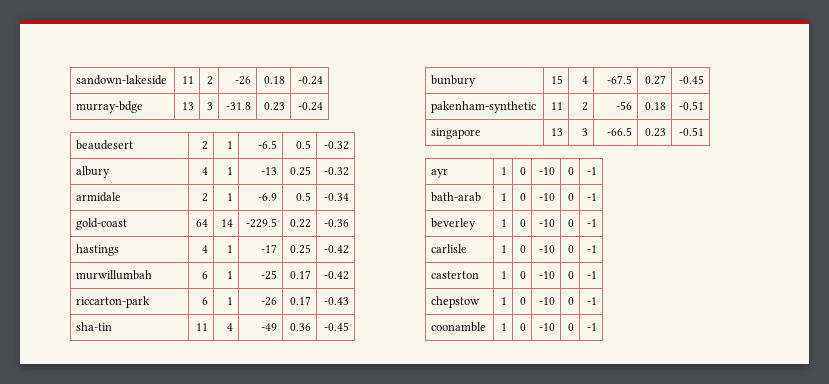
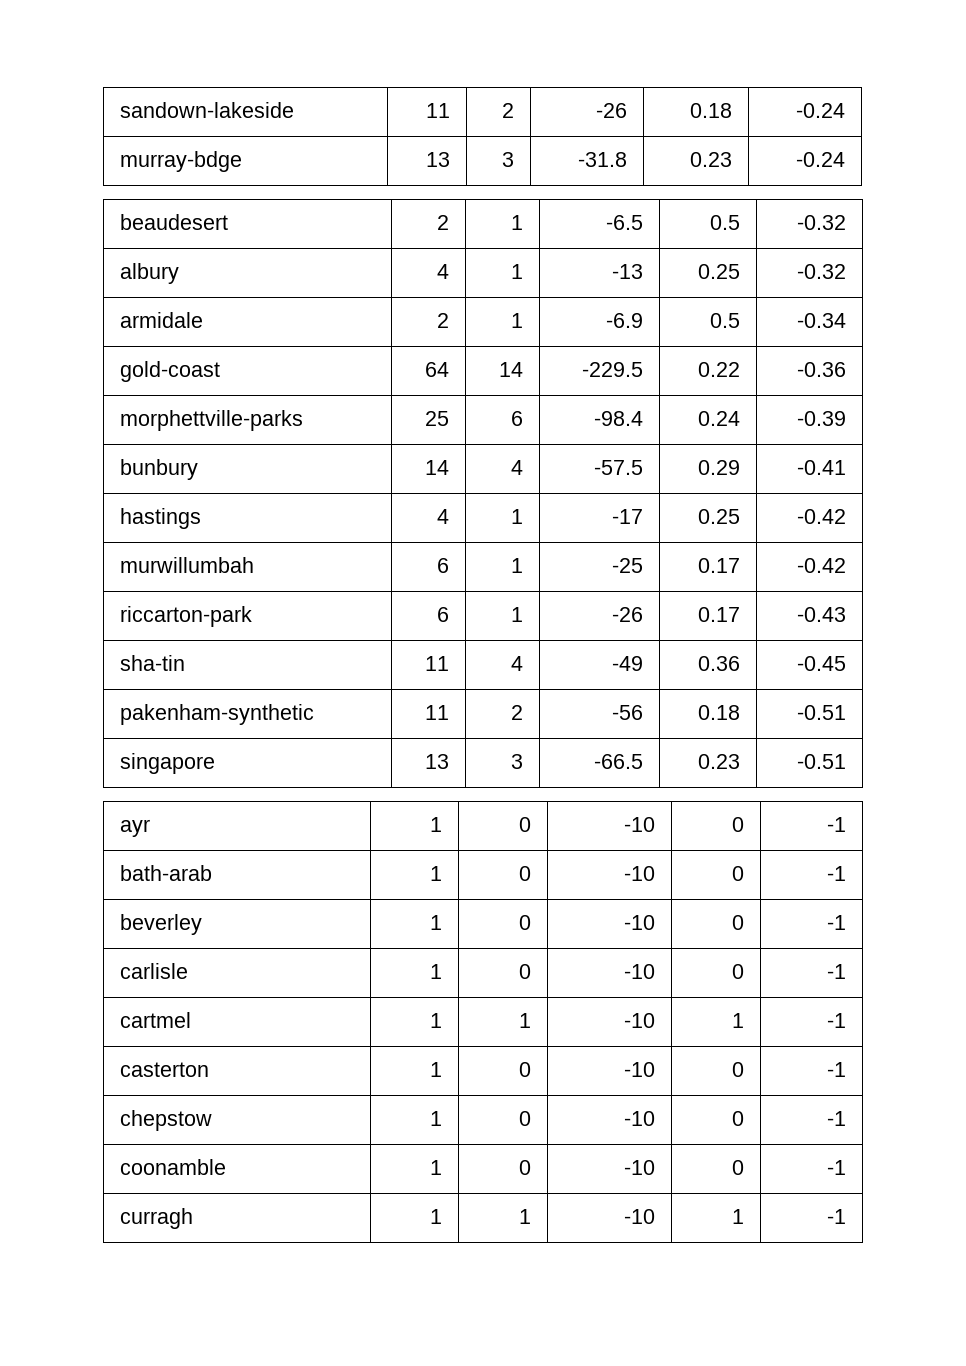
(349, 223) none -> [119,410,303,431] [425,411,450,426] [511,411,524,426] [594,411,644,426] [698,411,741,426] [797,411,847,426] [119,459,198,480] [425,460,450,475] [511,460,524,475] [594,460,644,475] [698,460,741,475] [797,460,847,475] // morphettville-parks | 25 | 6 | -98.4 | 0.24 | -0.39 // bunbury | 14 | 4 | -57.5 | 0.29 | -0.41
[431,75,477,87] [550,75,563,84] [581,76,588,84] [606,75,632,84] [644,75,666,85] [678,75,704,84] // bunbury | 15 | 4 | -67.5 | 0.27 | -0.45 -> (847, 663) none
(597, 249) none -> [119,1012,191,1028] [430,1013,443,1028] [519,1013,532,1028] [624,1013,656,1028] [732,1013,745,1028] [827,1013,847,1028] // cartmel | 1 | 1 | -10 | 1 | -1
(597, 327) none -> [119,1208,193,1229] [430,1209,443,1224] [519,1209,532,1224] [624,1209,656,1224] [732,1209,745,1224] [827,1209,847,1224] // curragh | 1 | 1 | -10 | 1 | -1

